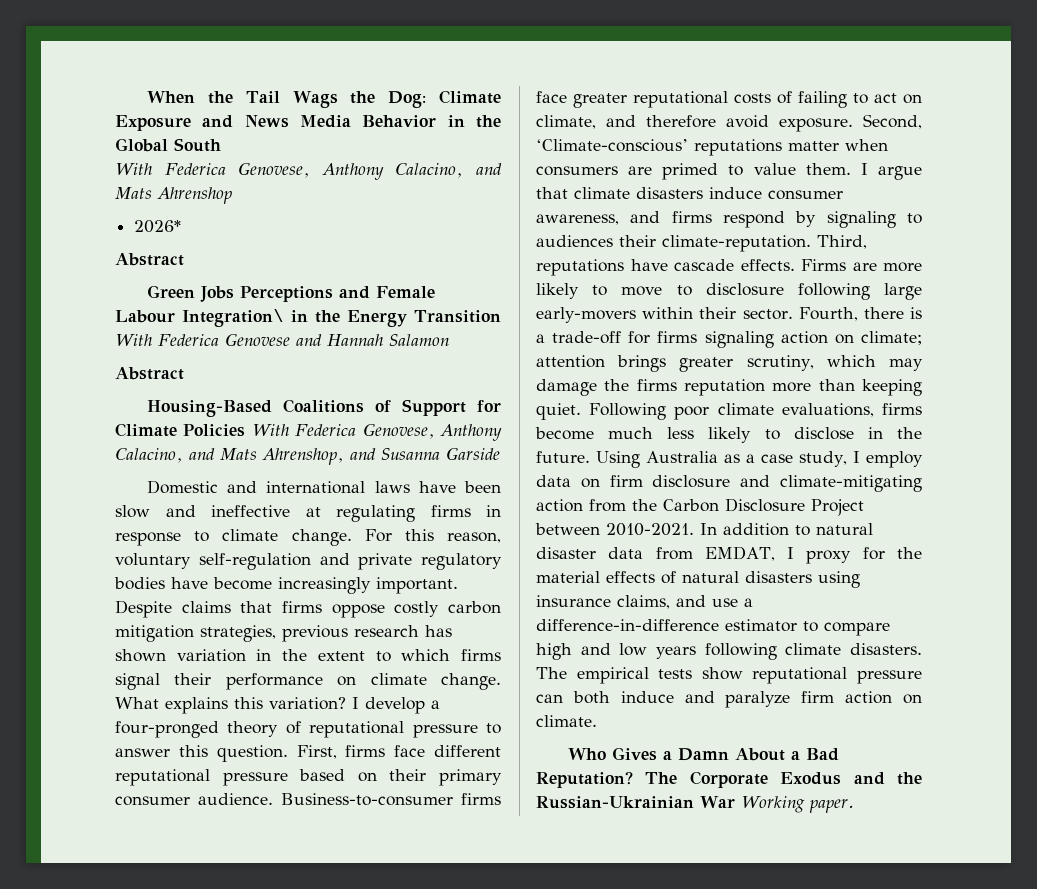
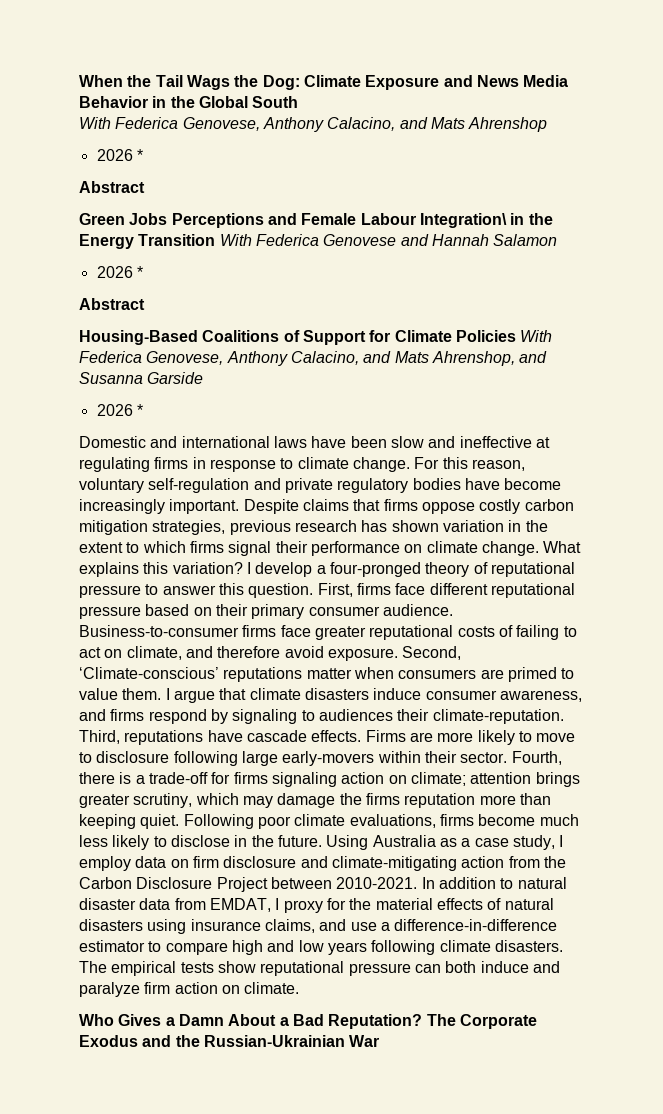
[134,220,182,233] 2026* -> [96,149,143,161] 2026 *
(449, 340) none -> [96,266,143,278] // 2026 *
(500, 453) none -> [96,404,143,416] // 2026 *
[740,796,854,813] Working paper. -> (380, 1041) none

